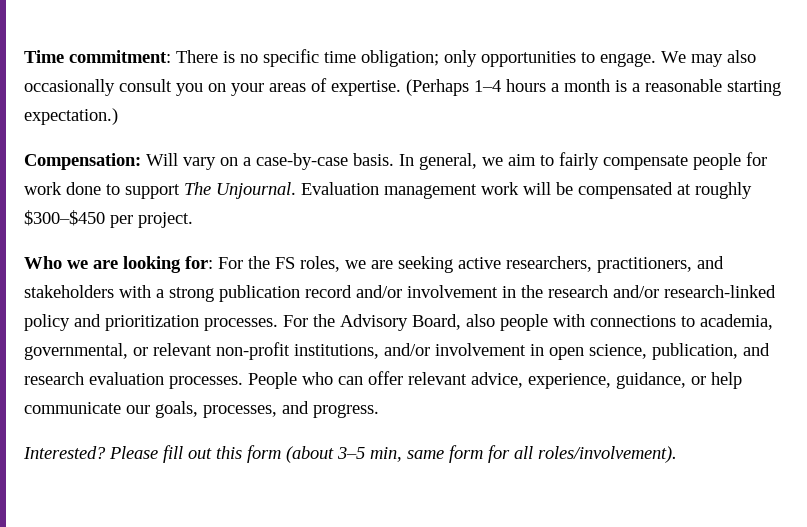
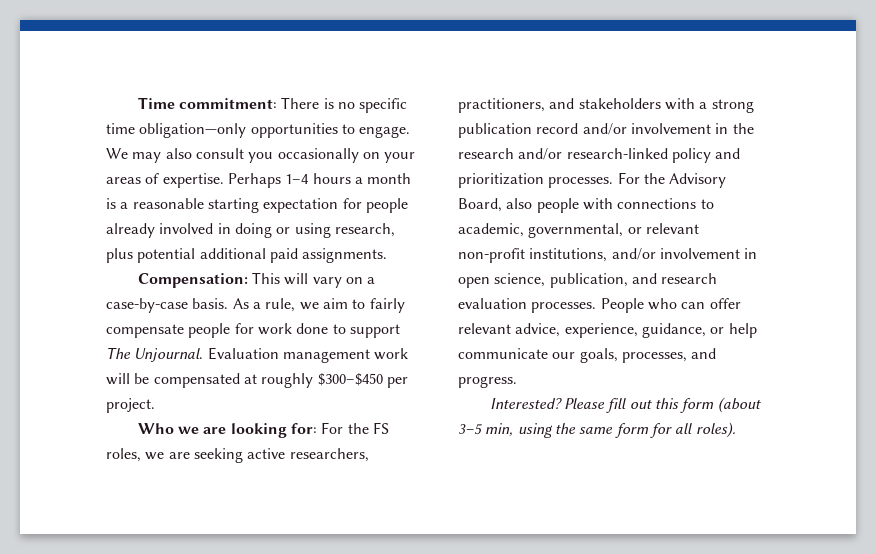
[361,50,477,67] obligation; only -> [139,123,247,138] obligation—only
[24,79,115,96] occasionally -> (192, 153) none
(203, 89) none -> [277,148,359,163] occasionally
[406,79,469,96] (Perhaps -> [227,173,281,188] Perhaps
[24,108,118,125] expectation.) -> [263,198,408,213] [106,223,395,238] [106,248,388,263] expectation for people already involved in doing or using research, plus potential additional paid assignments.
[146,153,178,166] Will -> [252,272,309,285] This will
[399,153,477,170] In general, -> [232,298,296,312] As a rule,
[700,314,773,330] academia, -> [458,223,524,237] academic,
(402, 454) none -> [517,423,576,438] using the
[538,446,677,463] roles/involvement). -> [695,422,736,438] roles).

